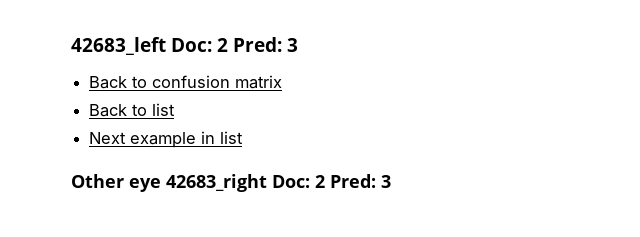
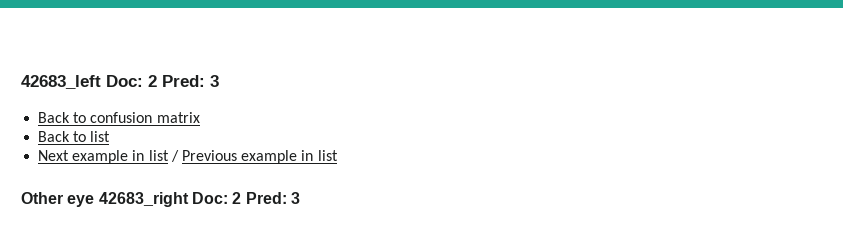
(244, 137) none -> [170,150,338,164] / Previous example in list

